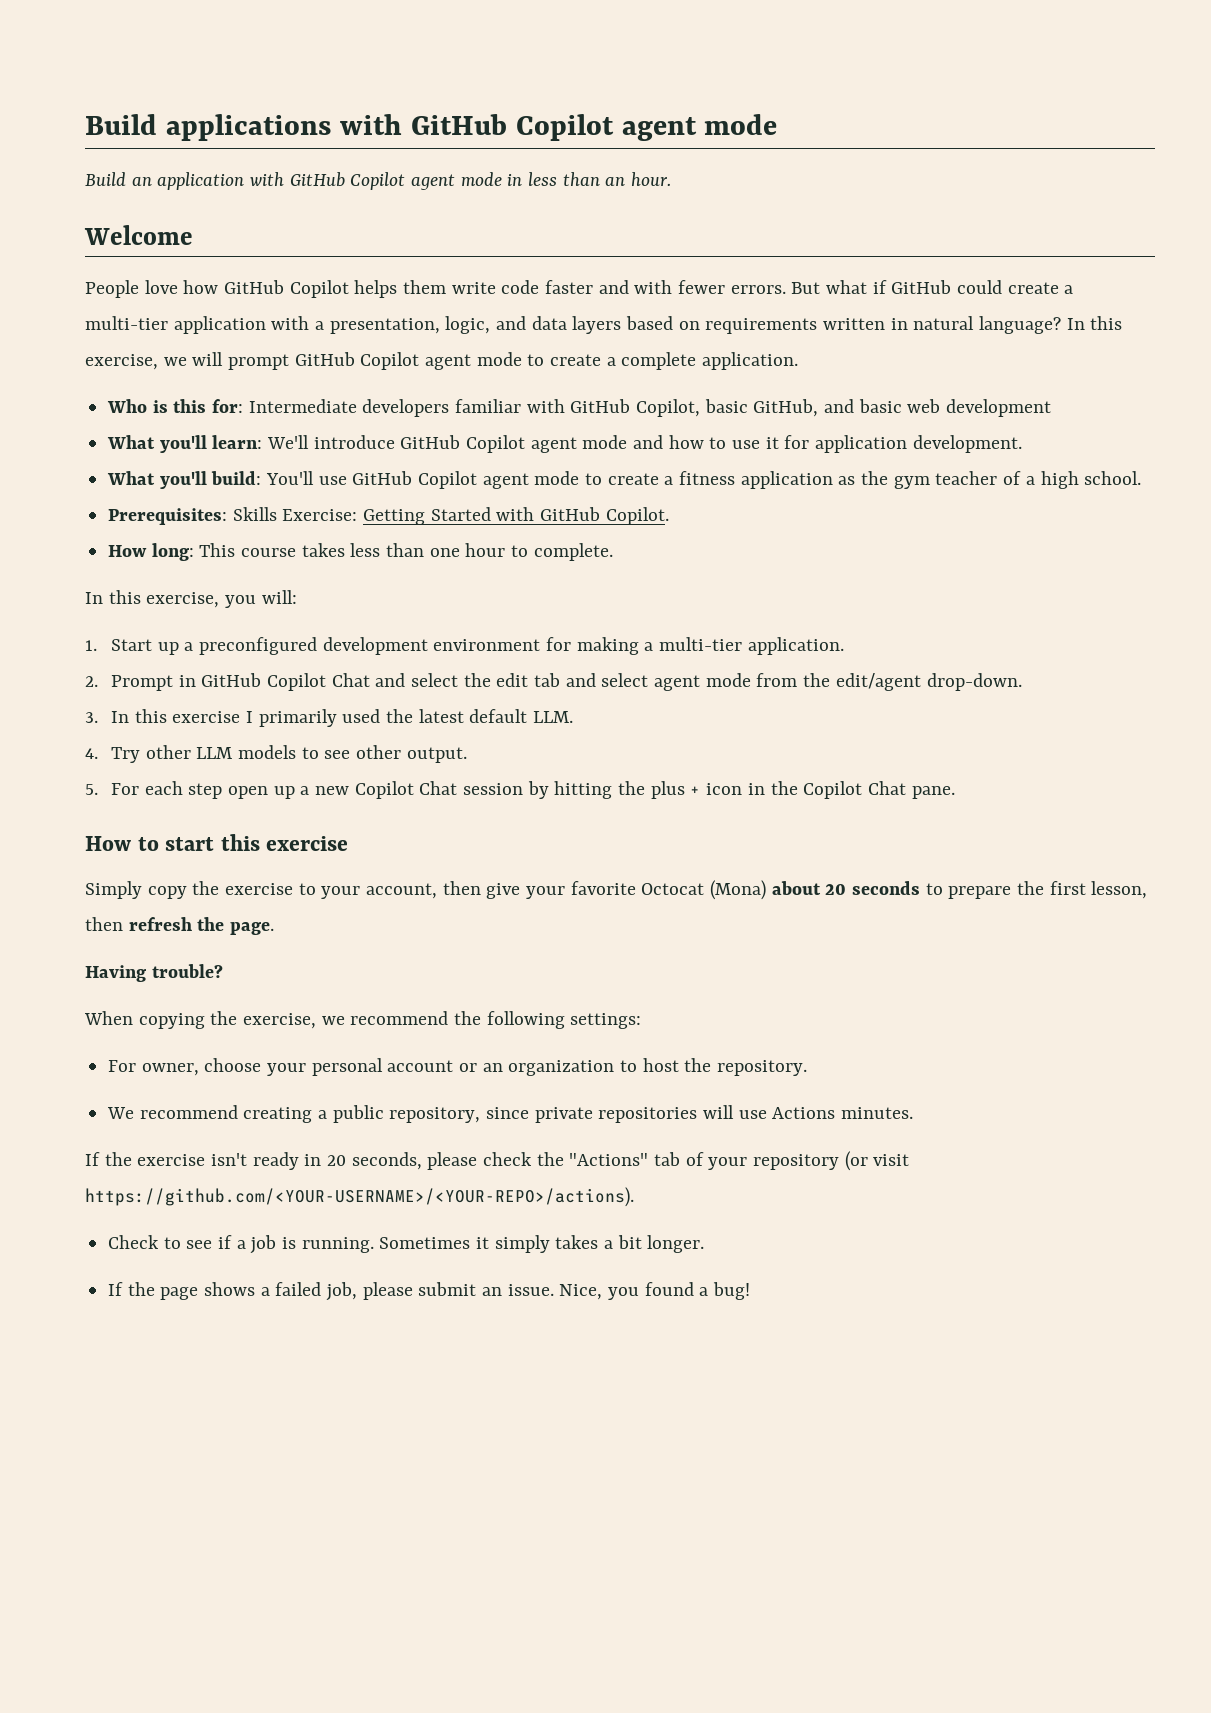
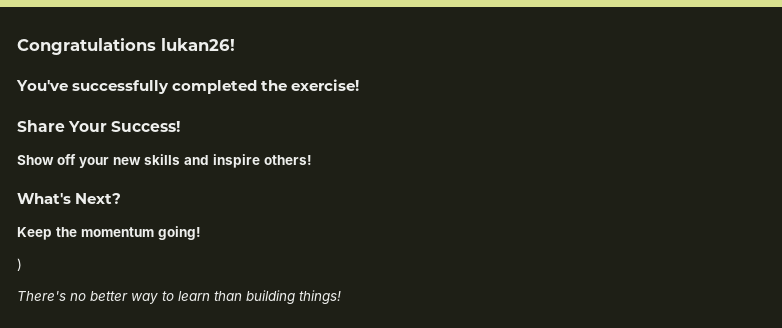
[85,114,778,141] [85,172,672,190] [84,225,193,245] [85,280,1074,298] [85,316,1123,334] [85,352,799,370] [107,399,1052,417] [107,435,1022,453] [107,471,1142,489] [108,507,669,525] [108,543,613,561] [85,590,297,608] [85,637,844,655] [85,673,1022,691] [85,709,574,727] [85,745,467,763] [85,781,955,799] [85,834,349,851] [85,880,1148,900] [85,917,275,935] [85,964,223,982] [84,1011,642,1029] [108,1058,808,1076] [107,1105,914,1123] [85,1151,910,1171] [85,1187,634,1207] [108,1235,705,1254] [108,1282,751,1301] Build applications with GitHub Copilot agent mode // Build an application with GitHub Copilot agent mode in less than an hour. // Welcome // People love how GitHub Copilot helps them write code faster and with fewer errors. But what if GitHub could create a multi-tier application with a presentation, logic, and data layers based on requirements written in natural language? In this exercise, we will prompt GitHub Copilot agent mode to create a complete application. // Who is this for: Intermediate developers familiar with GitHub Copilot, basic GitHub, and basic web development // What you'll learn: We'll introduce GitHub Copilot agent mode and how to use it for application development. // What you'll build: You'll use GitHub Copilot agent mode to create a fitness application as the gym teacher of a high school. // Prerequisites: Skills Exercise: Getting Started with GitHub Copilot. // How long: This course takes less than one hour to complete. // In this exercise, you will: // 1. Start up a preconfigured development environment for making a multi-tier application. // 2. Prompt in GitHub Copilot Chat and select the edit tab and select agent mode from the edit/agent drop-down. // 3. In this exercise I primarily used the latest default LLM. // 4. Try other LLM models to see other output. // 5. For each step open up a new Copilot Chat session by hitting the plus + icon in the Copilot Chat pane. // How to start this exercise // Simply copy the exercise to your account, then give your favorite Octocat (Mona) about 20 seconds to prepare the first lesson, then refresh the page. // Having trouble? // When copying the exercise, we recommend the following settings: // For owner, choose your personal account or an organization to host the repository. // We recommend creating a public repository, since private repositories will use Actions minutes. // If the exercise isn't ready in 20 seconds, please check the "Actions" tab of your repository (or visit https://github.com/<YOUR-USERNAME>/<YOUR-REPO>/actions). // Check to see if a job is running. Sometimes it simply takes a bit longer. // If the page shows a failed job, please submit an issue. Nice, you found a bug! -> [17,38,235,55] [16,79,360,94] [17,120,181,132] [17,154,312,168] [17,193,122,204] [17,226,201,240] [17,258,22,271] [17,290,341,304] Congratulations lukan26! // You've successfully completed the exercise! // Share Your Success! // Show off your new skills and inspire others! // What's Next? // Keep the momentum going! // ) // There's no better way to learn than building things!

